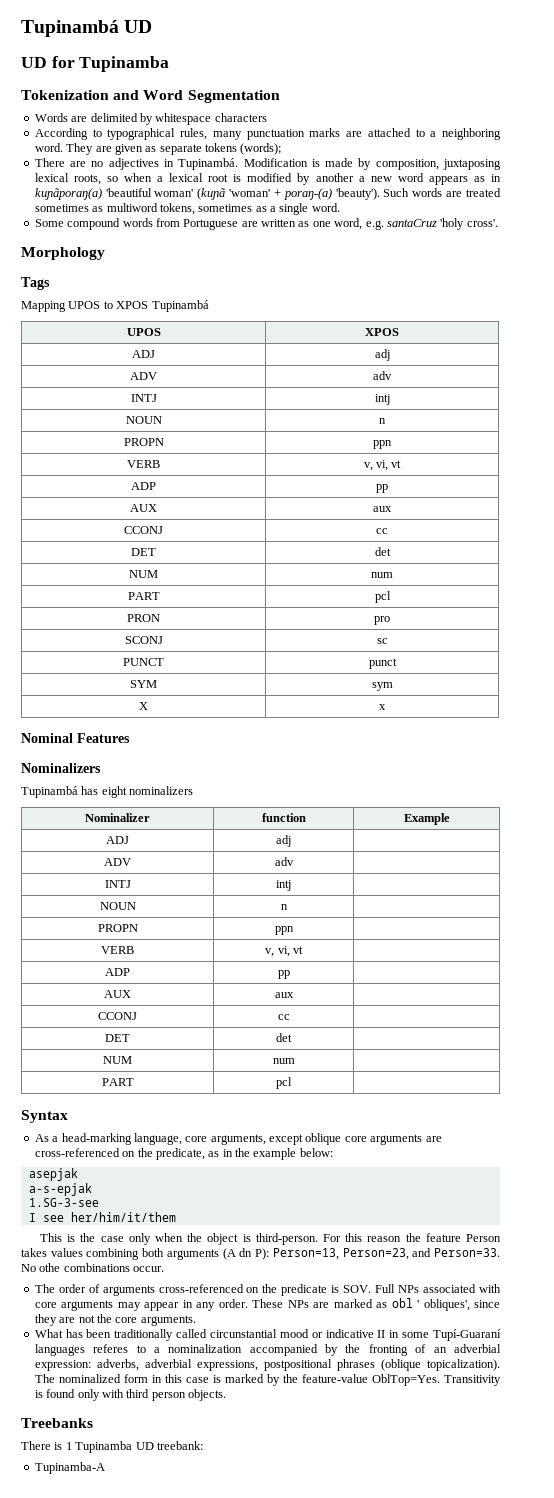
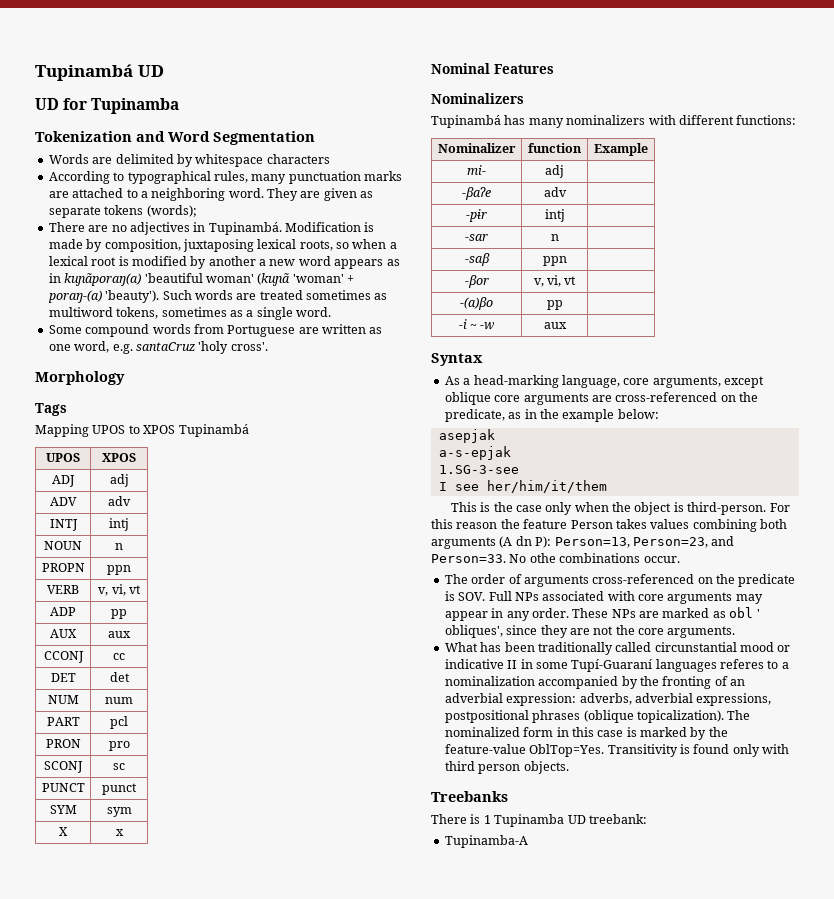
[101,786,127,798] eight -> [528,118,564,128] many
(194, 790) none -> [648,115,797,125] with different functions:
[106,836,129,844] ADJ -> [467,165,486,175] mi-
[104,858,131,866] ADV -> [462,187,491,200] -βaʔe
[104,880,131,888] INTJ -> [466,209,487,222] -pɨr
[99,902,136,910] NOUN -> [465,234,488,241] -sar
[97,924,138,932] PROPN -> [464,253,490,266] -saβ
[101,946,134,954] VERB -> [464,275,489,288] -βor
[105,968,130,976] ADP -> [460,297,493,310] -(a)βo
[104,990,131,998] [274,992,294,998] [98,1012,137,1020] [277,1014,290,1020] [105,1034,130,1042] [276,1033,292,1042] [103,1056,132,1064] [272,1058,295,1064] [101,1078,134,1086] [276,1077,292,1089] AUX | aux | // CCONJ | cc | // DET | det | // NUM | num | // PART | pcl -> [458,319,495,330] [543,322,567,329] -i ~ -w | aux

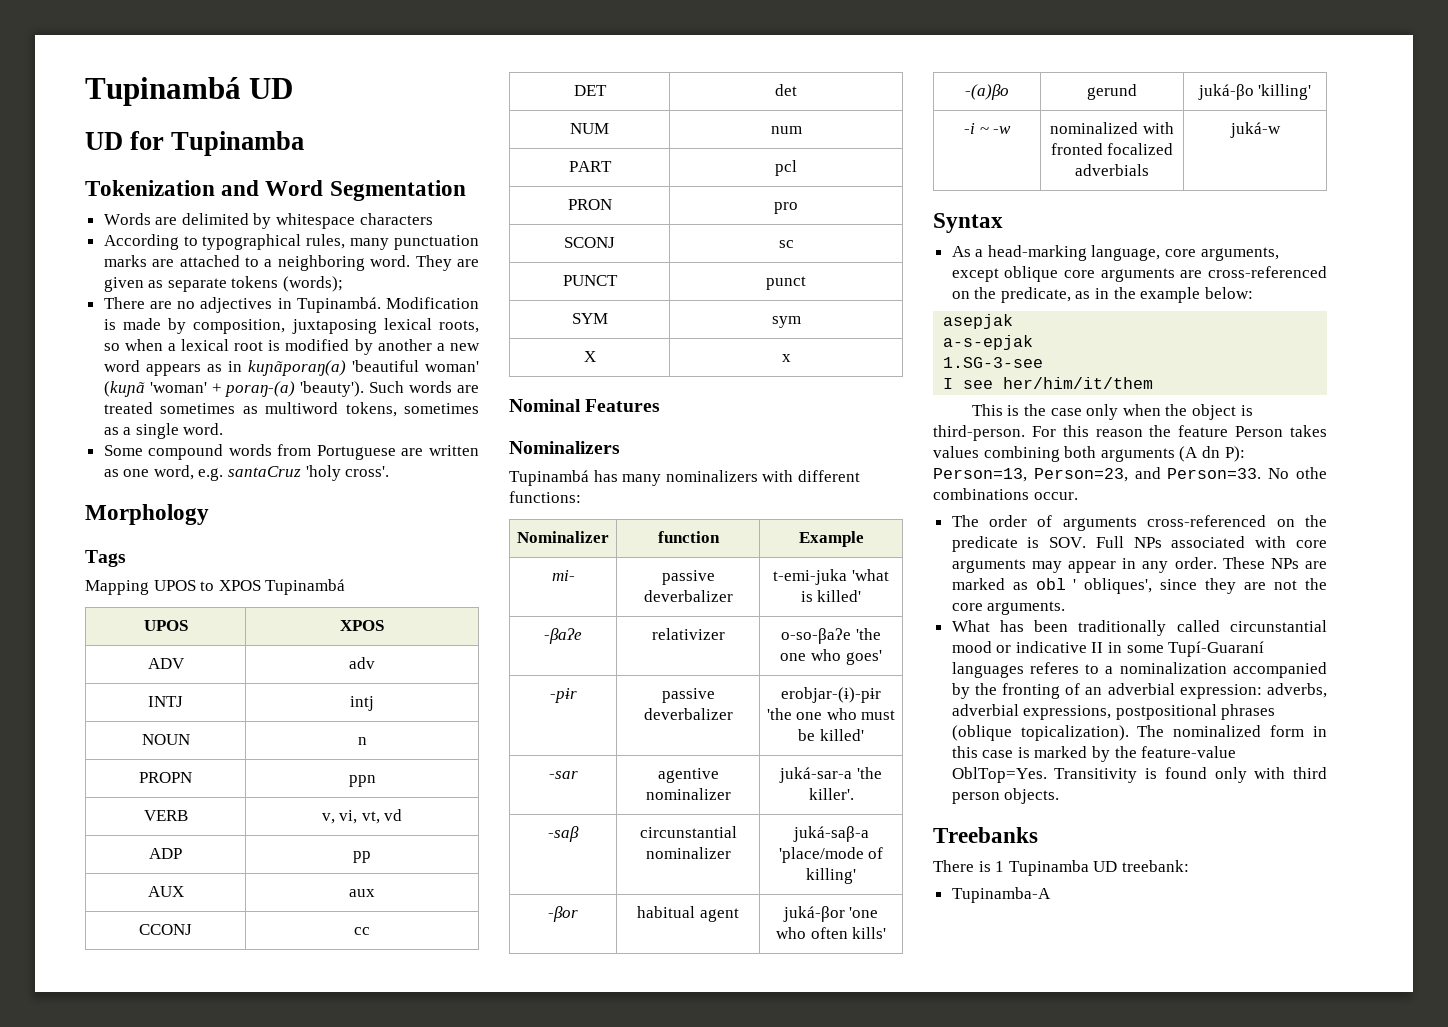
[52,475,75,487] [109,474,129,487] // ADJ | adj -> (384, 625) none
[128,585,141,594] vt -> [361,809,403,824] vt, vd
[545,165,564,178] [462,187,491,200] [543,187,567,197] [466,209,487,222] [544,209,565,222] [465,234,488,241] [550,234,559,241] [464,253,490,266] [542,256,567,266] [464,275,489,288] [533,275,577,287] [460,297,493,310] [546,300,563,310] [458,319,495,330] [543,322,567,329] adj | // -βaʔe | adv | // -pɨr | intj | // -sar | n | // -saβ | ppn | // -βor | v, vi, vt | // -(a)βo | pp | // -i ~ -w | aux | -> [661,570,715,585] [643,590,733,602] [773,569,889,585] [800,590,862,602] [544,628,582,644] [651,628,725,640] [781,628,881,644] [780,649,882,665] [549,688,577,703] [661,688,715,703] [643,708,733,720] [781,687,881,703] [766,708,896,720] [798,729,864,741] [548,771,578,779] [657,768,719,783] [645,788,731,800] [779,767,882,783] [808,788,854,800] [548,826,579,842] [639,826,737,838] [645,847,731,859] [792,826,869,842] [778,847,884,863] [806,868,856,884] [548,906,578,922] [637,906,739,922] [782,906,879,922] [775,927,887,939] [965,84,1009,100] [1087,84,1137,100] [1197,84,1312,100] [963,123,1012,134] [1050,122,1174,134] [1050,143,1174,155] [1075,164,1149,176] [1229,122,1281,138] passive deverbalizer | t-emi-juka 'what is killed' // -βaʔe | relativizer | o-so-βaʔe 'the one who goes' // -pɨr | passive deverbalizer | erobjar-(ɨ)-pɨr 'the one who must be killed' // -sar | agentive nominalizer | juká-sar-a 'the killer'. // -saβ | circunstantial nominalizer | juká-saβ-a 'place/mode of killing' // -βor | habitual agent | juká-βor 'one who often kills' // -(a)βo | gerund | juká-βo 'killing' // -i ~ -w | nominalized with fronted focalized adverbials | juká-w

